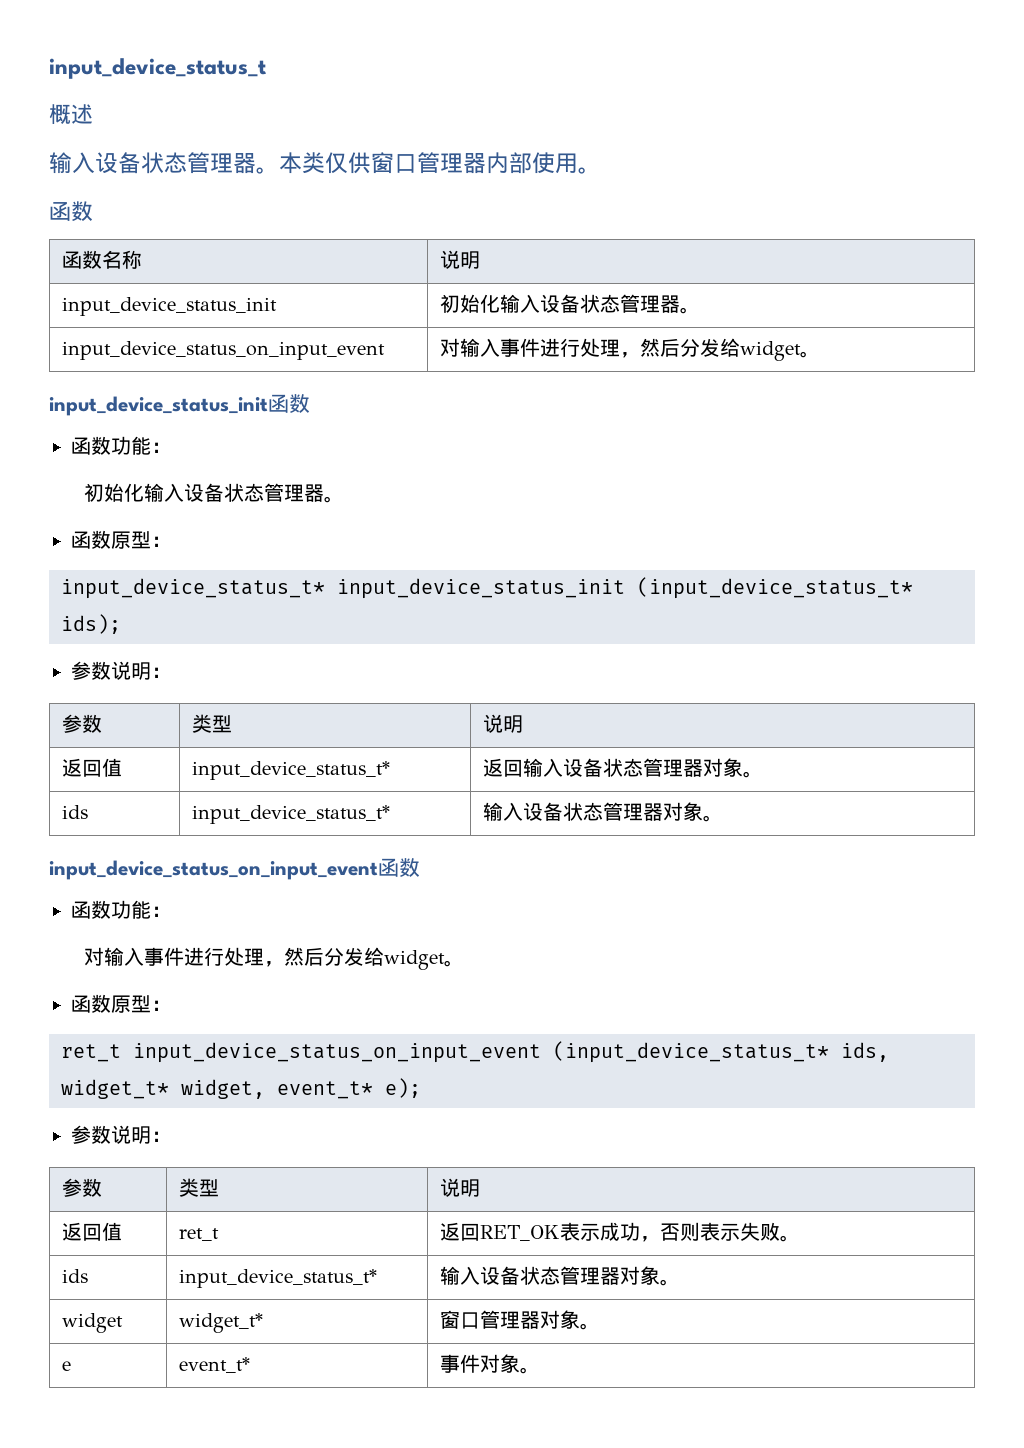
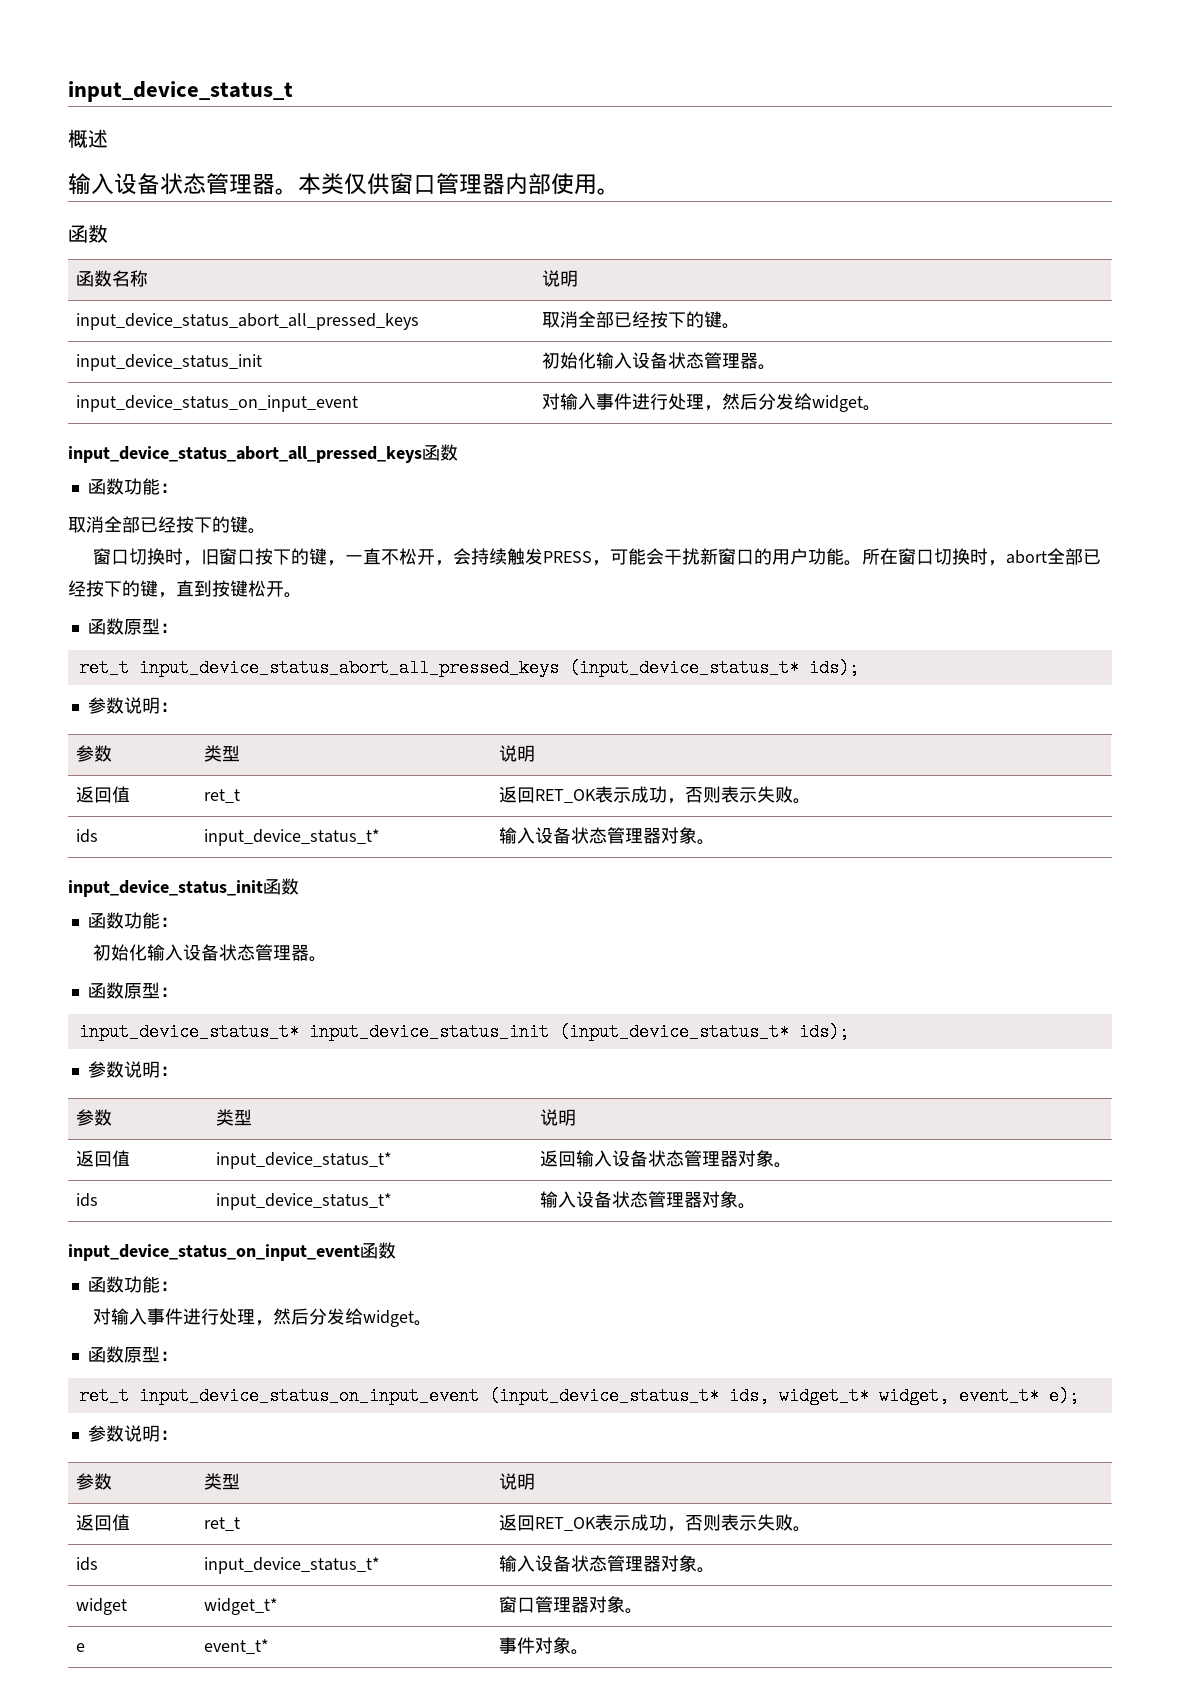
(481, 260) none -> [76,313,420,330] [542,311,741,329] // input_device_status_abort_all_pressed_keys | 取消全部已经按下的键。
(821, 354) none -> [68,444,458,463] [87,478,178,495] [68,516,266,534] [93,548,1102,566] [68,580,302,598] [87,618,178,635] [78,659,859,677] [87,697,178,714] [76,745,113,762] [204,745,241,762] [499,745,536,762] [76,786,131,803] [204,789,241,803] [499,786,812,804] [76,829,99,843] [204,829,381,846] [499,827,716,845] // input_device_status_abort_all_pressed_keys函数 // 函数功能： // 取消全部已经按下的键。 // 窗口切换时，旧窗口按下的键，一直不松开，会持续触发PRESS，可能会干扰新窗口的用户功能。所在窗口切换时，abort全部已经按下的键，直到按键松开。 // 函数原型： // ret_t input_device_status_abort_all_pressed_keys (input_device_status_t* ids); // 参数说明： // 参数 | 类型 | 说明 // 返回值 | ret_t | 返回RET_OK表示成功，否则表示失败。 // ids | input_device_status_t* | 输入设备状态管理器对象。

